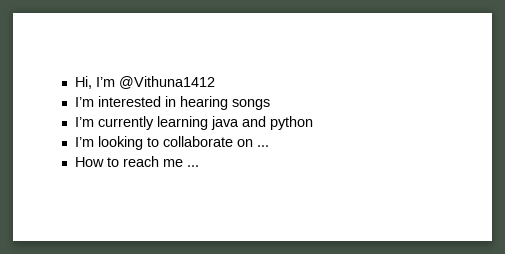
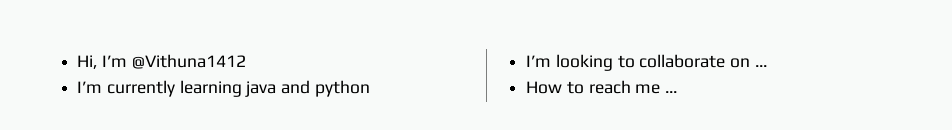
[74,96,270,110] // I’m interested in hearing songs -> (246, 61) none

